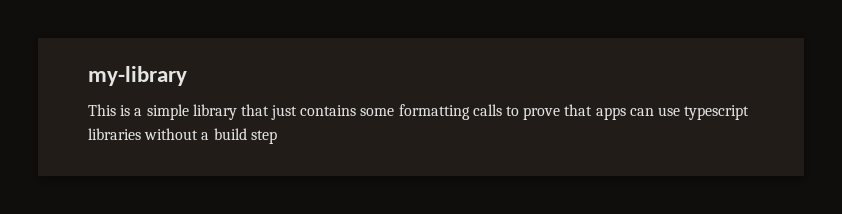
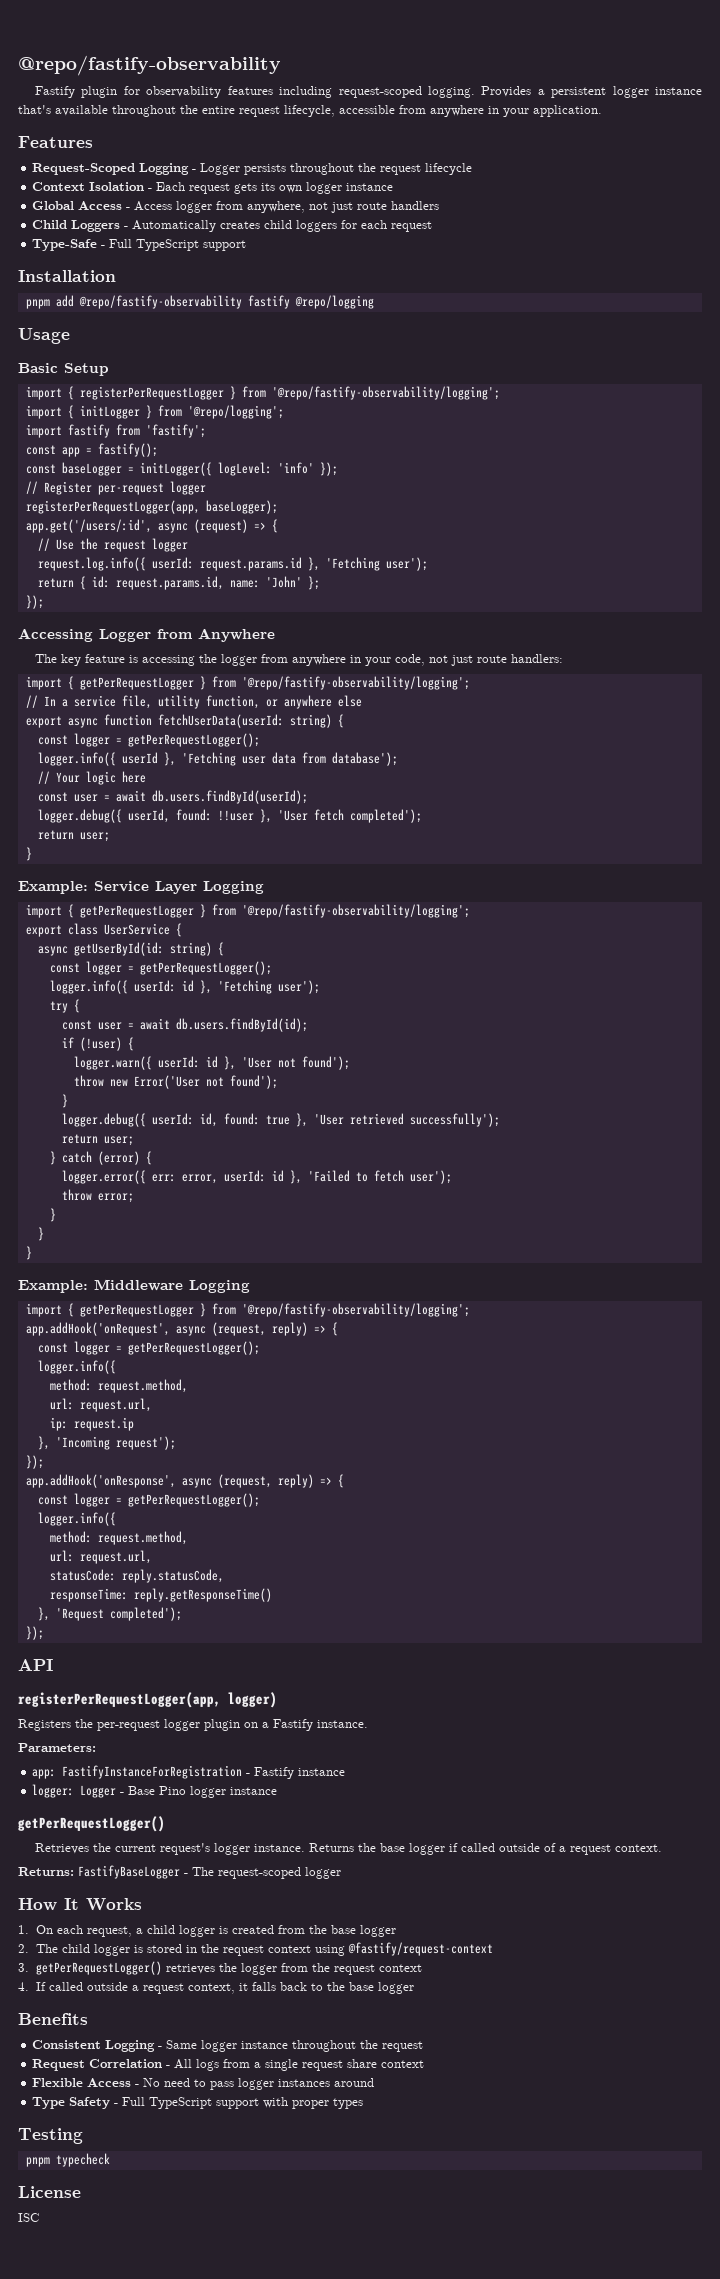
[88,66,187,86] [88,104,750,120] [88,128,277,144] my-library // This is a simple library that just contains some formatting calls to prove that apps can use typescript libraries without a build step -> [18,55,281,76] [35,86,702,98] [18,105,602,117] [18,136,93,148] [32,163,473,175] [32,182,394,194] [32,201,440,213] [32,220,433,232] [32,239,247,251] [18,270,116,282] [25,295,374,309] [18,328,70,344] [18,363,109,376] [25,386,500,400] [25,405,284,419] [25,424,206,438] [25,443,158,457] [25,462,338,476] [25,481,206,495] [25,500,278,514] [25,519,278,533] [37,538,188,552] [37,557,428,571] [37,576,320,590] [25,595,44,609] [18,628,275,642] [35,654,564,666] [25,676,470,690] [25,695,362,709] [25,714,344,728] [37,733,260,747] [37,752,398,766] [37,771,146,785] [37,790,308,804] [37,809,422,823] [37,830,110,842] [25,847,32,861] [18,881,264,894] [25,904,470,918] [25,923,182,937] [37,942,224,956] [49,961,272,975] [49,980,320,994] [49,999,80,1013] [61,1018,308,1032] [61,1037,134,1051] [73,1056,350,1070] [73,1075,278,1089] [61,1094,68,1108] [61,1113,500,1127] [61,1134,134,1146] [49,1151,152,1165] [61,1170,452,1184] [61,1189,134,1203] [49,1208,56,1222] [37,1227,44,1241] [25,1246,32,1260] [18,1279,250,1293] [25,1303,470,1317] [25,1322,338,1336] [37,1341,260,1355] [37,1360,116,1374] [49,1379,188,1393] [49,1398,152,1412] [49,1417,134,1431] [37,1436,176,1450] [25,1455,44,1469] [25,1474,344,1488] [37,1493,260,1507] [37,1512,116,1526] [49,1531,188,1545] [49,1550,152,1564] [49,1569,224,1583] [49,1588,272,1602] [37,1607,182,1621] [25,1626,44,1640] [18,1659,53,1671] [18,1692,277,1708] [18,1719,368,1731] [18,1743,96,1752] [32,1765,346,1779] [32,1784,278,1798] [18,1816,165,1832] [35,1843,663,1855] [18,1865,341,1879] [18,1898,142,1911] [18,1925,396,1937] [18,1942,493,1956] [18,1961,422,1975] [18,1982,414,1994] [18,2013,88,2025] [32,2040,424,2052] [32,2059,425,2071] [32,2078,375,2090] [32,2097,364,2109] [18,2128,83,2144] [25,2153,110,2167] [18,2186,81,2198] [18,2213,39,2222] @repo/fastify-observability // Fastify plugin for observability features including request-scoped logging. Provides a persistent logger instance that's available throughout the entire request lifecycle, accessible from anywhere in your application. // Features // Request-Scoped Logging - Logger persists throughout the request lifecycle // Context Isolation - Each request gets its own logger instance // Global Access - Access logger from anywhere, not just route handlers // Child Loggers - Automatically creates child loggers for each request // Type-Safe - Full TypeScript support // Installation // pnpm add @repo/fastify-observability fastify @repo/logging // Usage // Basic Setup // import { registerPerRequestLogger } from '@repo/fastify-observability/logging'; // import { initLogger } from '@repo/logging'; // import fastify from 'fastify'; // const app = fastify(); // const baseLogger = initLogger({ logLevel: 'info' }); // // Register per-request logger // registerPerRequestLogger(app, baseLogger); // app.get('/users/:id', async (request) => { // // Use the request logger // request.log.info({ userId: request.params.id }, 'Fetching user'); // return { id: request.params.id, name: 'John' }; // }); // Accessing Logger from Anywhere // The key feature is accessing the logger from anywhere in your code, not just route handlers: // import { getPerRequestLogger } from '@repo/fastify-observability/logging'; // // In a service file, utility function, or anywhere else // export async function fetchUserData(userId: string) { // const logger = getPerRequestLogger(); // logger.info({ userId }, 'Fetching user data from database'); // // Your logic here // const user = await db.users.findById(userId); // logger.debug({ userId, found: !!user }, 'User fetch completed'); // return user; // } // Example: Service Layer Logging // import { getPerRequestLogger } from '@repo/fastify-observability/logging'; // export class UserService { // async getUserById(id: string) { // const logger = getPerRequestLogger(); // logger.info({ userId: id }, 'Fetching user'); // try { // const user = await db.users.findById(id); // if (!user) { // logger.warn({ userId: id }, 'User not found'); // throw new Error('User not found'); // } // logger.debug({ userId: id, found: true }, 'User retrieved successfully'); // return user; // } catch (error) { // logger.error({ err: error, userId: id }, 'Failed to fetch user'); // throw error; // } // } // } // Example: Middleware Logging // import { getPerRequestLogger } from '@repo/fastify-observability/logging'; // app.addHook('onRequest', async (request, reply) => { // const logger = getPerRequestLogger(); // logger.info({ // method: request.method, // url: request.url, // ip: request.ip // }, 'Incoming request'); // }); // app.addHook('onResponse', async (request, reply) => { // const logger = getPerRequestLogger(); // logger.info({ // method: request.method, // url: request.url, // statusCode: reply.statusCode, // responseTime: reply.getResponseTime() // }, 'Request completed'); // }); // API // registerPerRequestLogger(app, logger) // Registers the per-request logger plugin on a Fastify instance. // Parameters: // app: FastifyInstanceForRegistration - Fastify instance // logger: Logger - Base Pino logger instance // getPerRequestLogger() // Retrieves the current request's logger instance. Returns the base logger if called outside of a request context. // Returns: FastifyBaseLogger - The request-scoped logger // How It Works // 1. On each request, a child logger is created from the base logger // 2. The child logger is stored in the request context using @fastify/request-context // 3. getPerRequestLogger() retrieves the logger from the request context // 4. If called outside a request context, it falls back to the base logger // Benefits // Consistent Logging - Same logger instance throughout the request // Request Correlation - All logs from a single request share context // Flexible Access - No need to pass logger instances around // Type Safety - Full TypeScript support with proper types // Testing // pnpm typecheck // License // ISC

